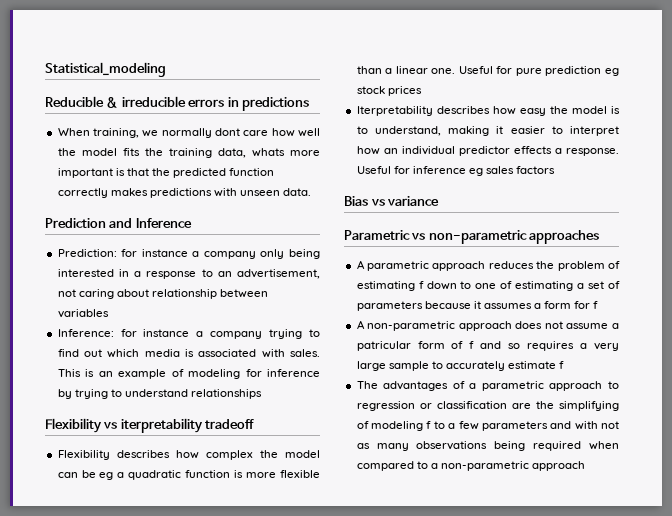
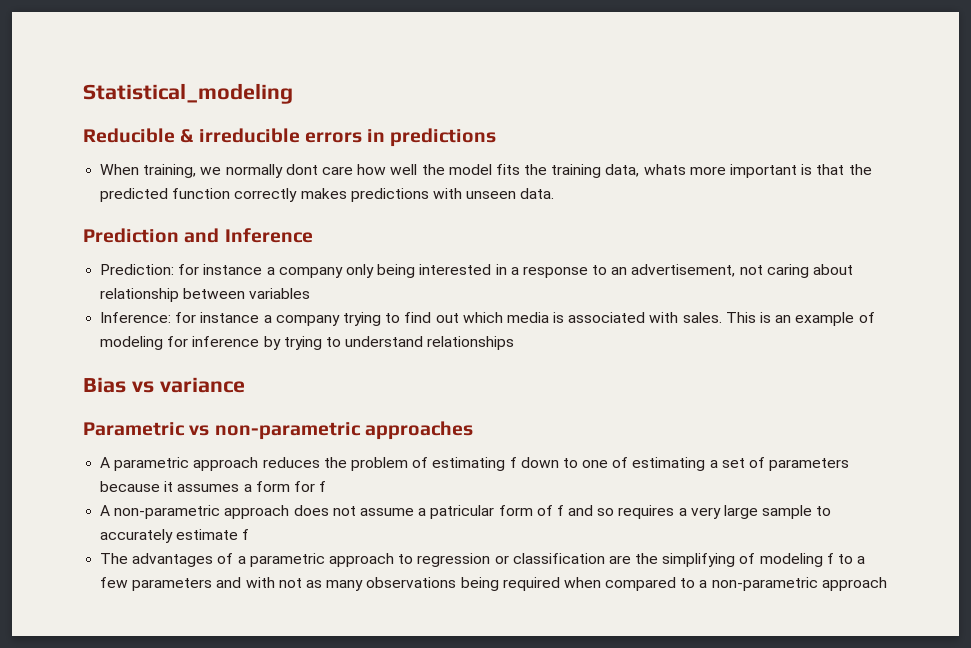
[45,418,255,433] [57,450,320,460] [57,470,320,480] [356,66,619,76] [356,86,422,96] [356,106,620,116] [356,126,619,136] [356,146,619,156] [356,166,556,176] // Flexibility vs iterpretability tradeoff // Flexibility describes how complex the model can be eg a quadratic function is more flexible than a linear one. Useful for pure prediction eg stock prices // Iterpretability describes how easy the model is to understand, making it easier to interpret how an individual predictor effects a response. Useful for inference eg sales factors -> (515, 343) none

